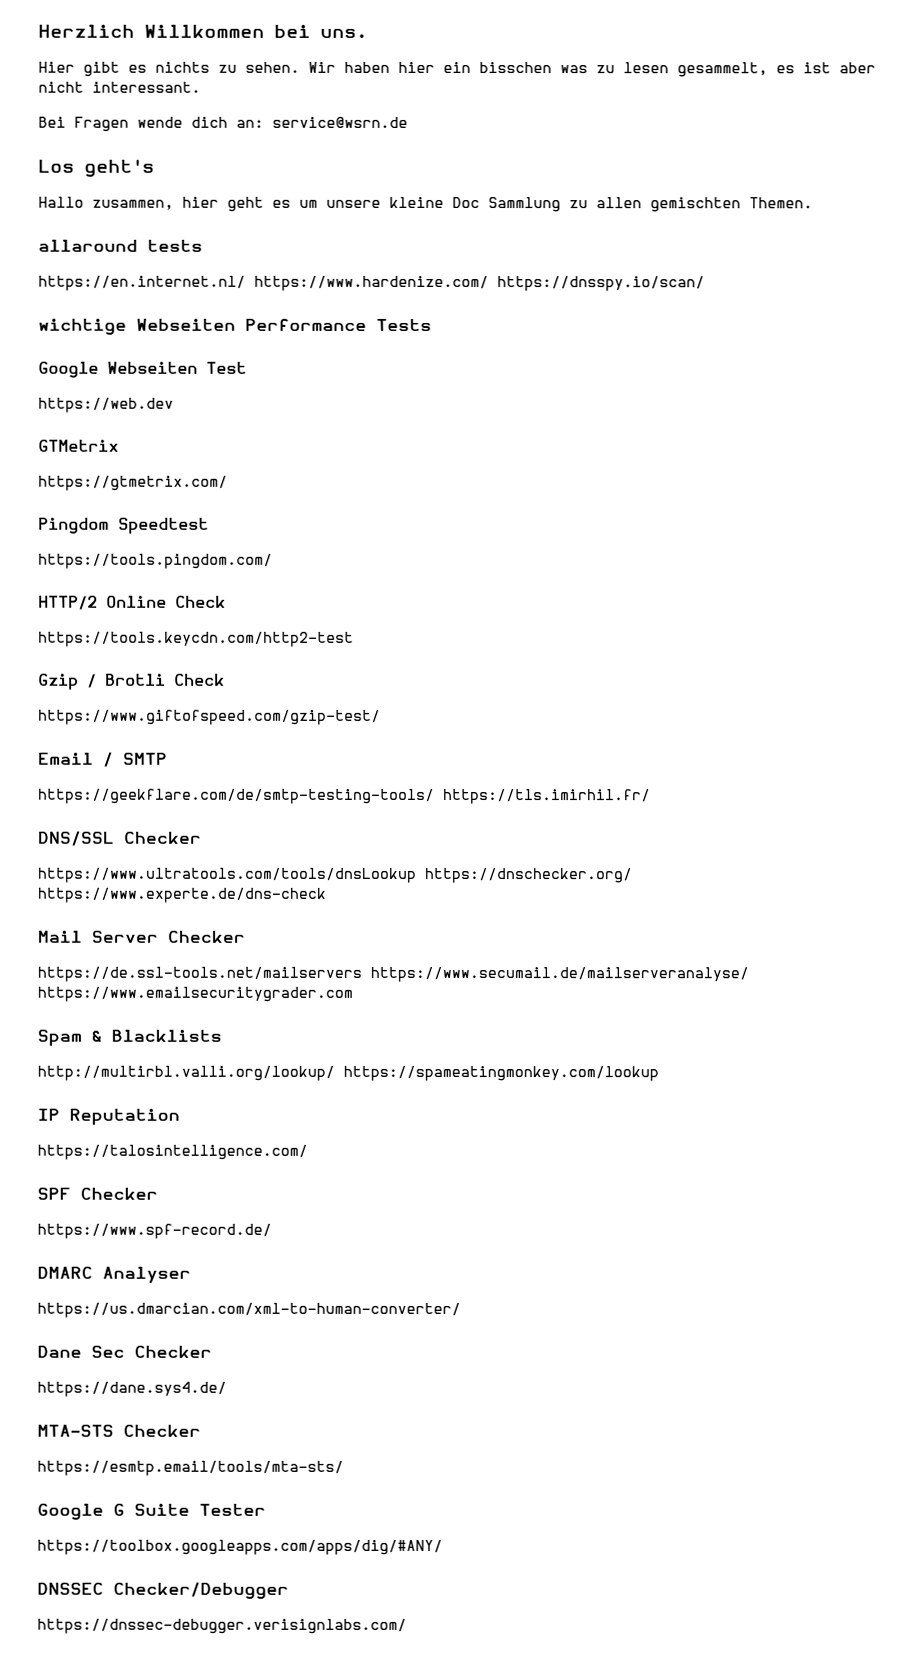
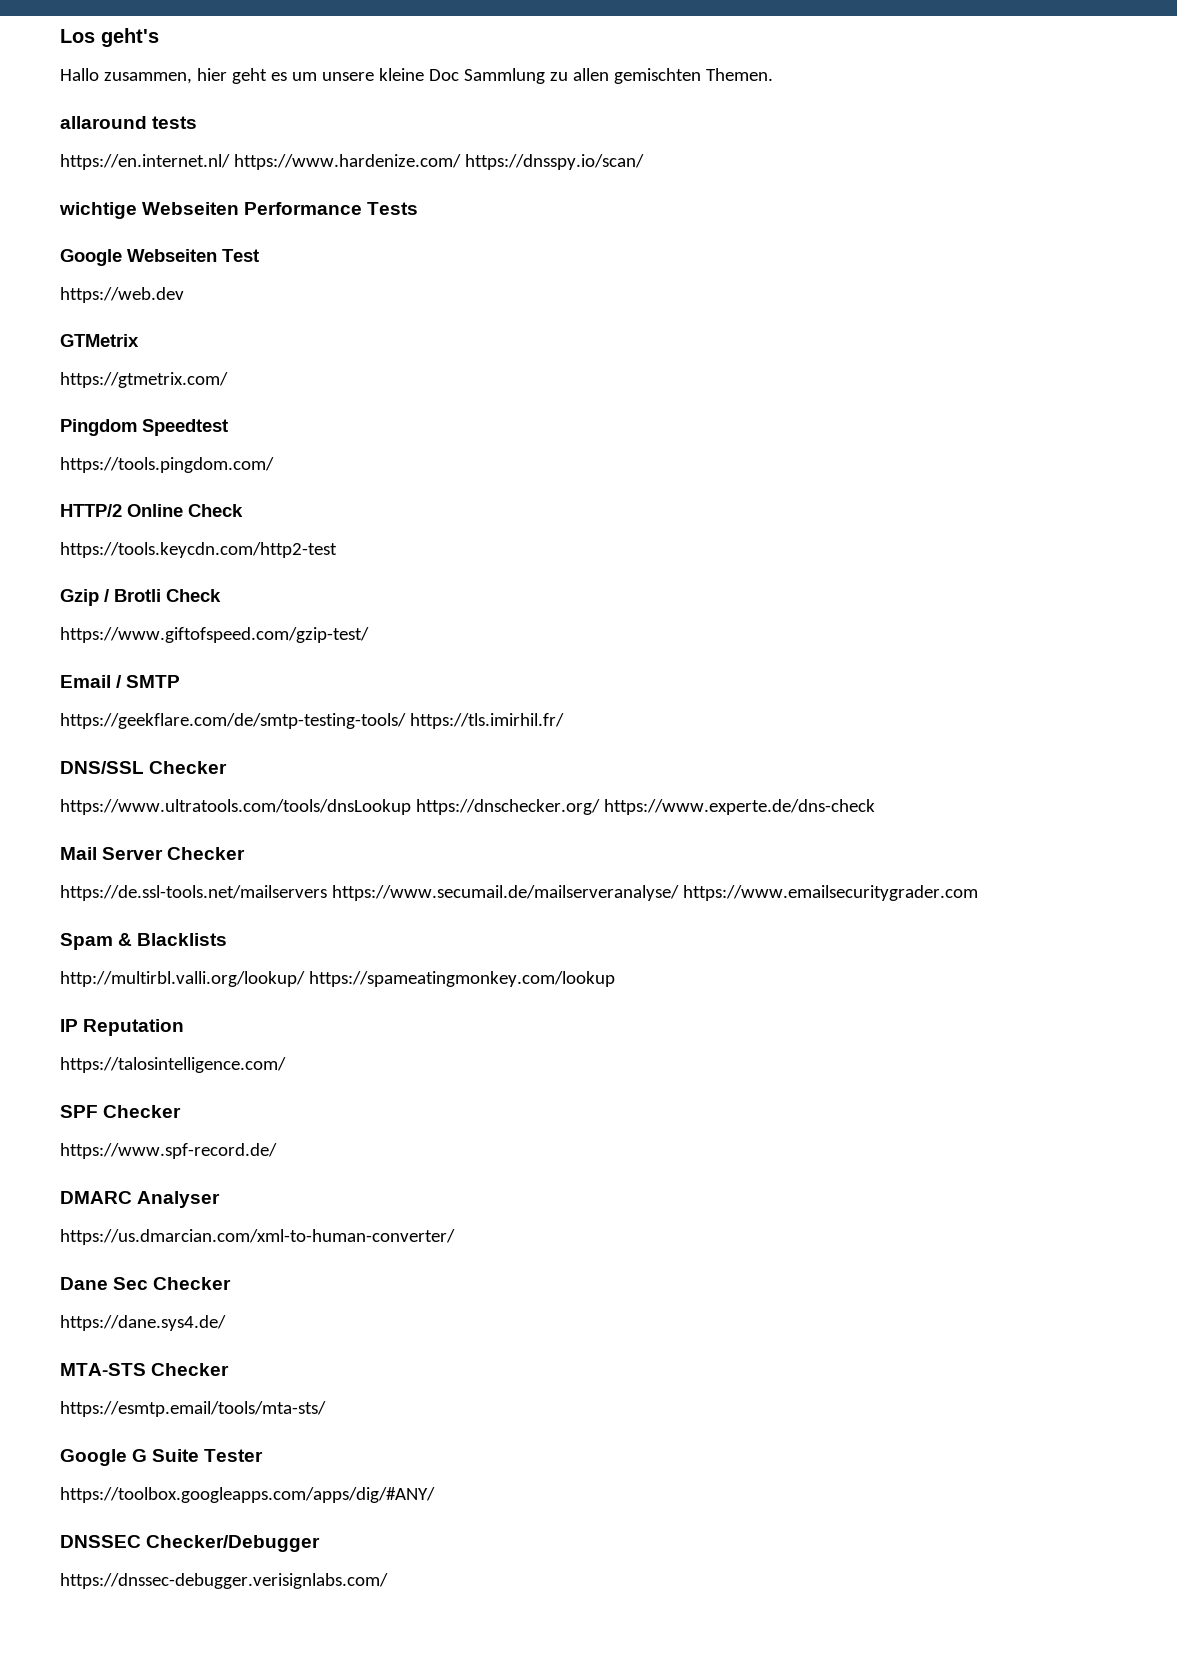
[38,24,367,38] [38,61,876,78] [38,81,201,93] [38,116,408,132] Herzlich Willkommen bei uns. // Hier gibt es nichts zu sehen. Wir haben hier ein bisschen was zu lesen gesammelt, es ist aber nicht interessant. // Bei Fragen wende dich an: service@wsrn.de // -> (60, 36) none

